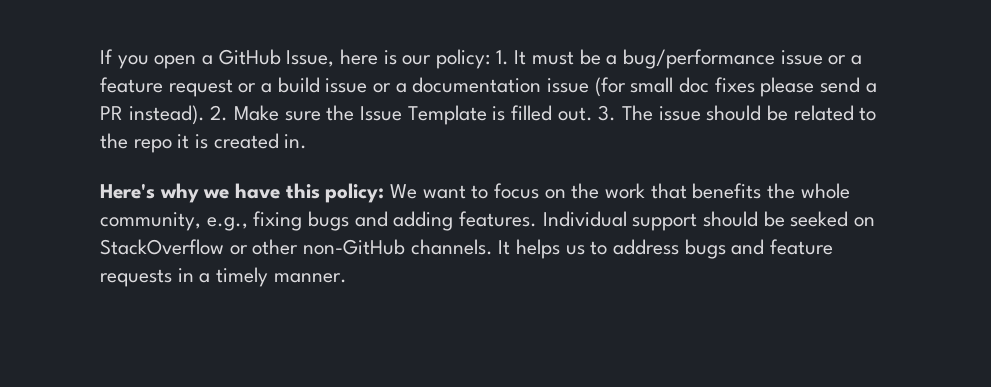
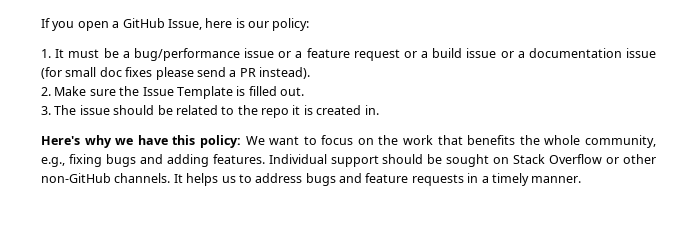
(491, 59) none -> (310, 24) //
(205, 115) none -> (310, 73) //
(593, 114) none -> (304, 91) //
[790,211,876,227] [100,239,224,255] seeked on StackOverflow -> [446,154,603,167] sought on Stack Overflow

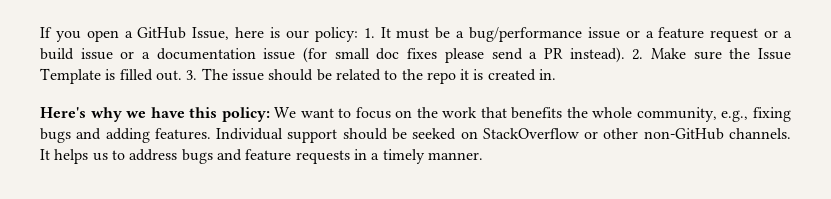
(310, 24) // -> (358, 34) none
(310, 73) // -> (625, 55) none
(304, 91) // -> (182, 75) none
[446,154,603,167] sought on Stack Overflow -> [412,128,579,140] seeked on StackOverflow

